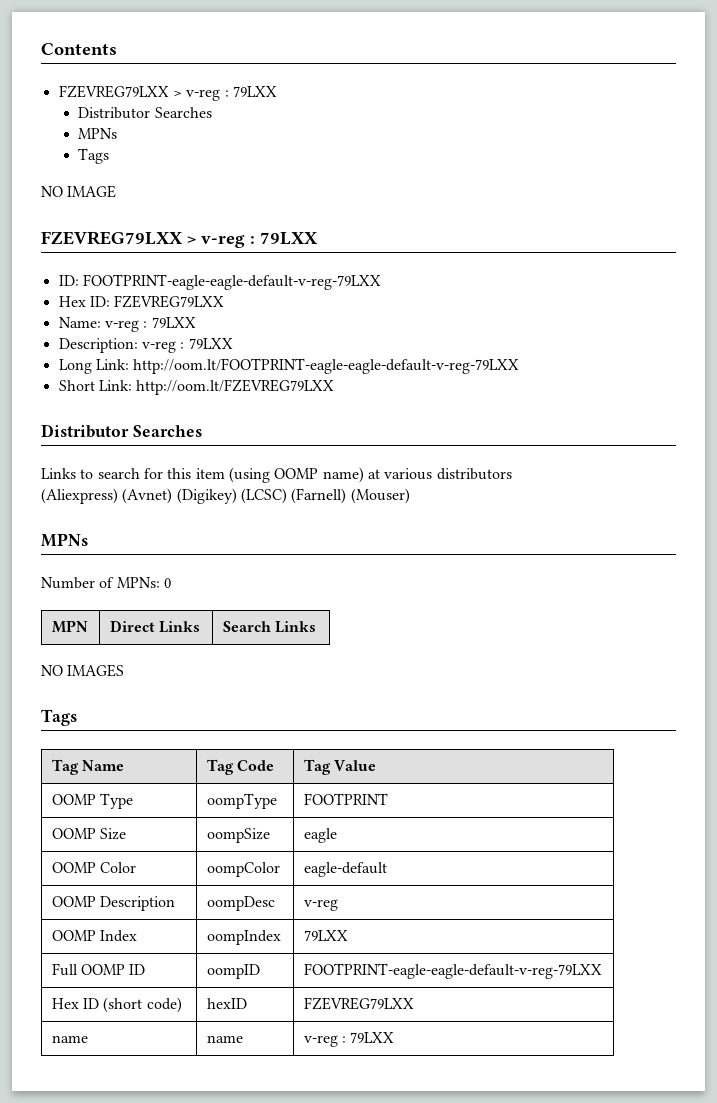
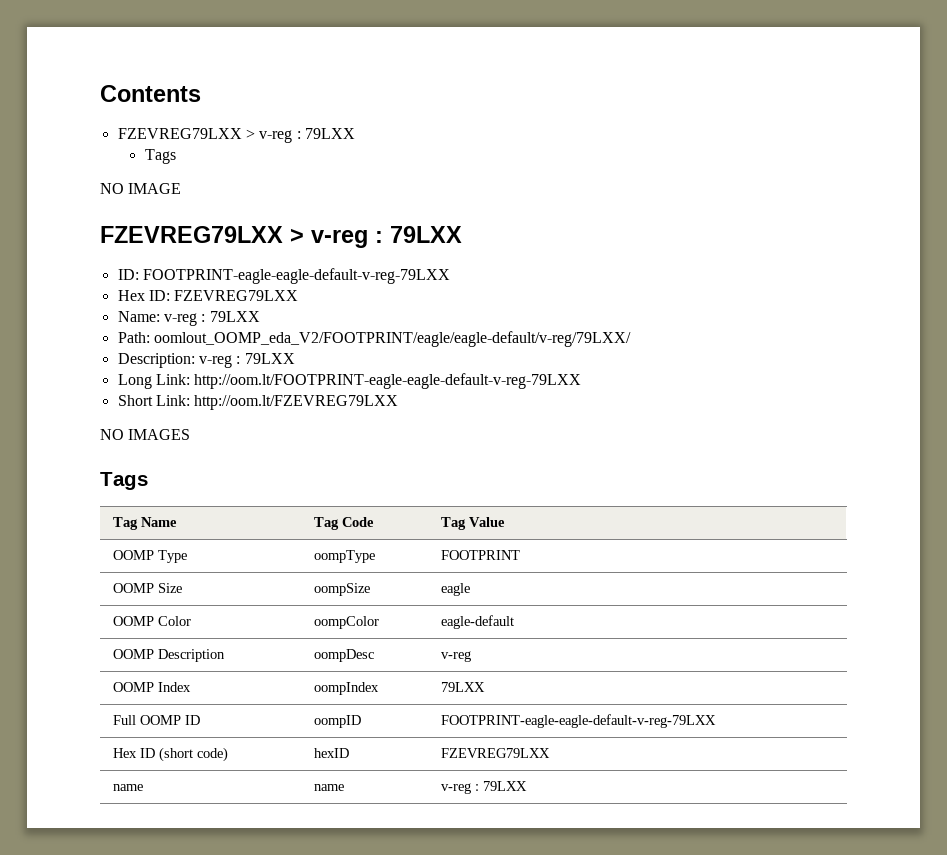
[78,107,212,119] [78,128,118,139] // Distributor Searches // MPNs -> (355, 133) none
(196, 322) none -> [117,331,631,347] // Path: oomlout_OOMP_eda_V2/FOOTPRINT/eagle/eagle-default/v-reg/79LXX/
[41,424,202,438] [41,467,512,483] [41,488,410,504] [41,533,88,547] [41,577,171,589] [51,620,88,633] [109,620,200,633] [222,621,316,633] // Distributor Searches // Links to search for this item (using OOMP name) at various distributors // (Aliexpress) (Avnet) (Digikey) (LCSC) (Farnell) (Mouser) // MPNs // Number of MPNs: 0 // MPN | Direct Links | Search Links -> (399, 402) none

